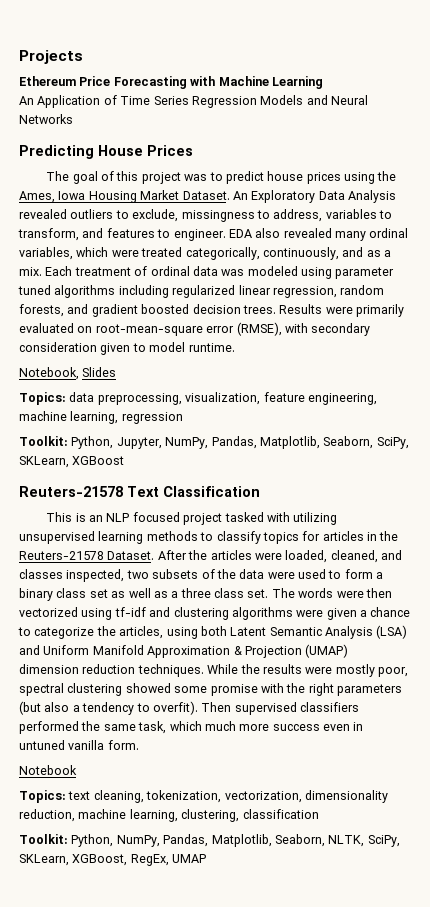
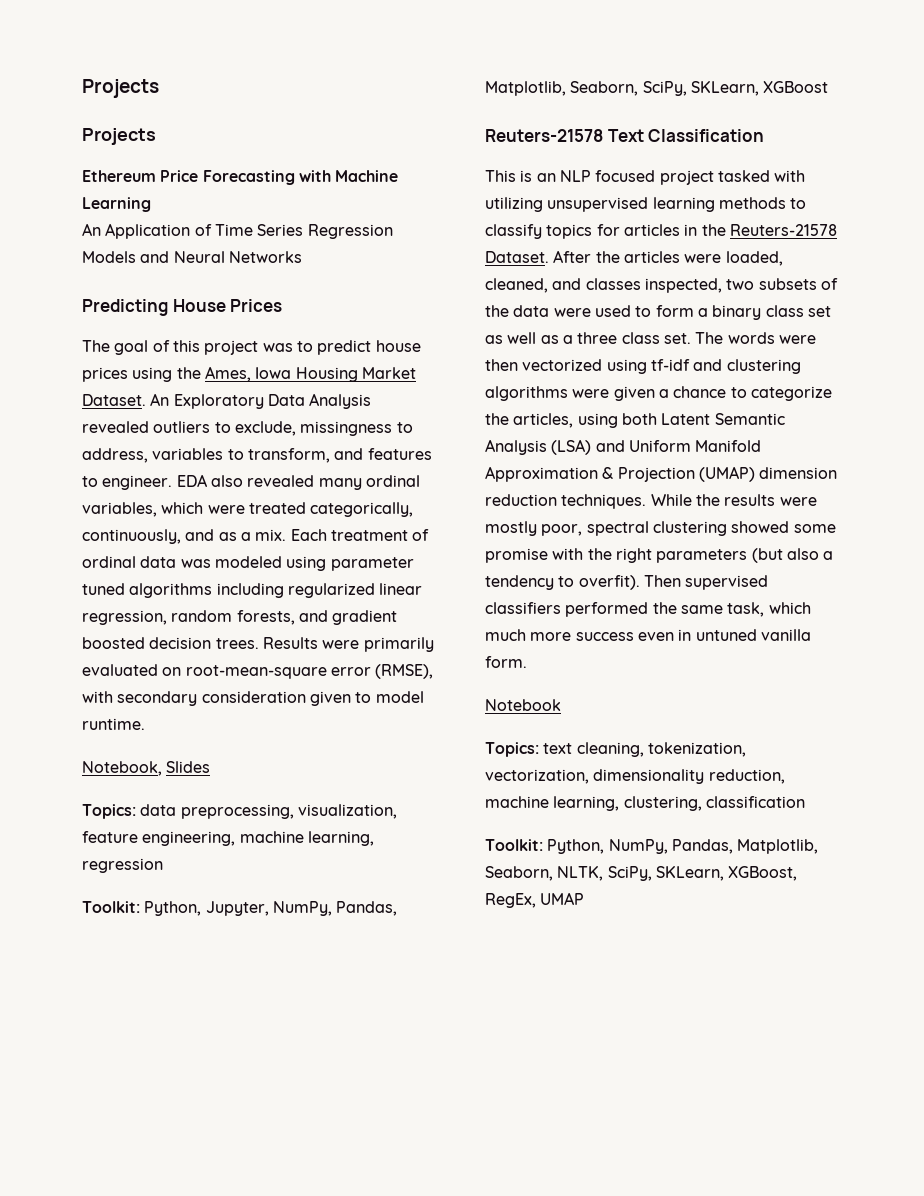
[19,50,83,64] Projects -> [82,79,159,98] [82,128,156,145] Projects // Projects

